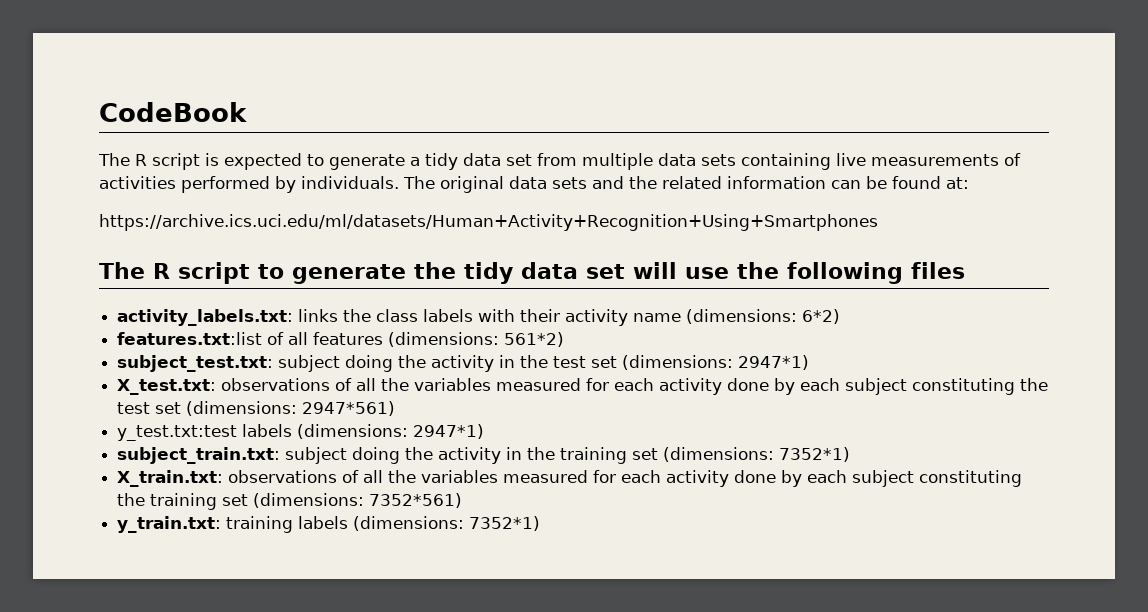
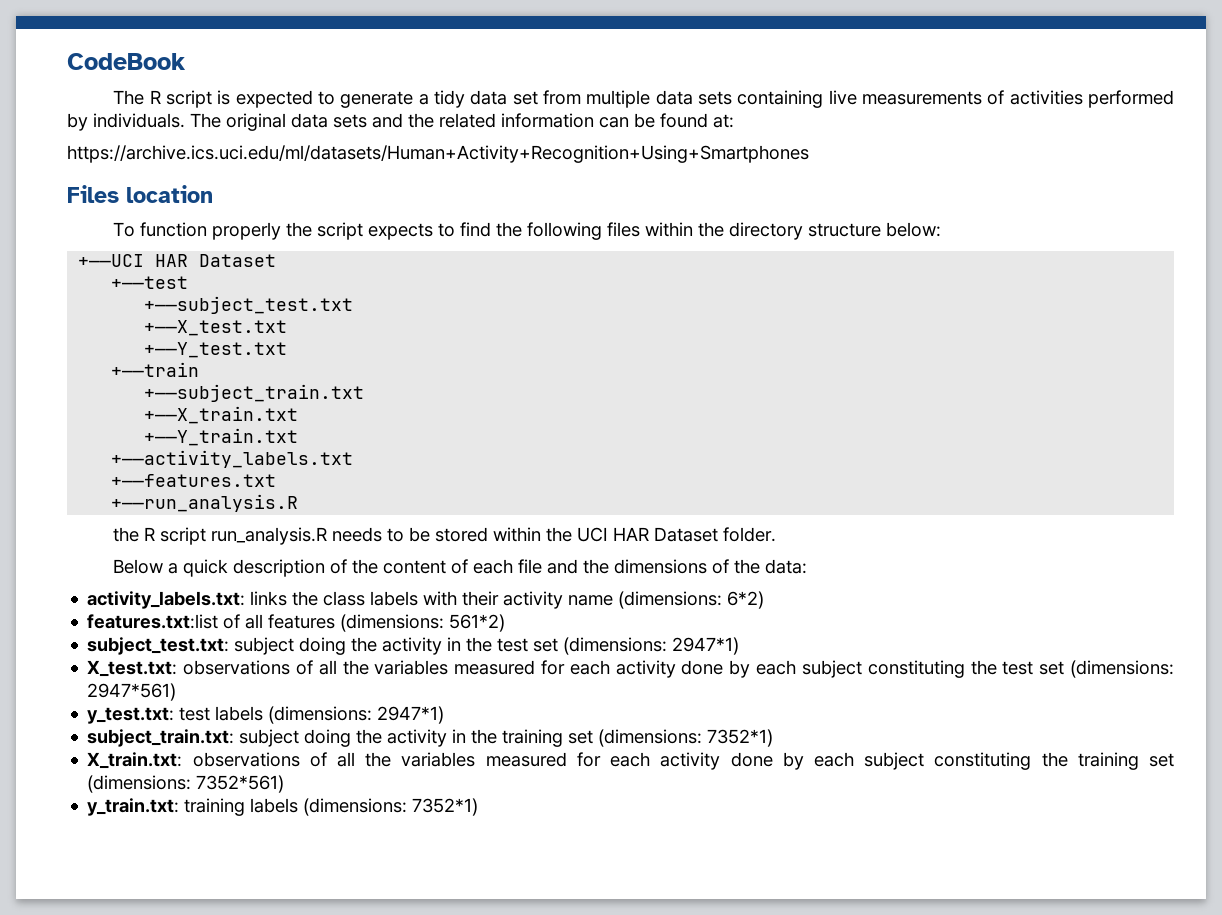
[99,262,965,284] The R script to generate the tidy data set will use the following files -> [67,185,213,203] [113,222,942,240] [78,254,277,267] [111,276,189,289] [144,296,354,314] [144,320,288,336] [144,342,288,358] [111,362,200,377] [144,384,365,402] [144,406,299,424] [144,428,299,446] [111,450,354,468] [111,474,277,487] [111,494,299,512] [113,527,777,545] [113,559,808,577] Files location // To function properly the script expects to find the following files within the directory structure below: // +——UCI HAR Dataset // +——test // +——subject_test.txt // +——X_test.txt // +——Y_test.txt // +——train // +——subject_train.txt // +——X_train.txt // +——Y_train.txt // +——activity_labels.txt // +——features.txt // +——run_analysis.R // the R script run_analysis.R needs to be stored within the UCI HAR Dataset folder. // Below a quick description of the content of each file and the dimensions of the data:
[117,425,238,441] y_test.txt:test -> [87,707,211,724] y_test.txt: test

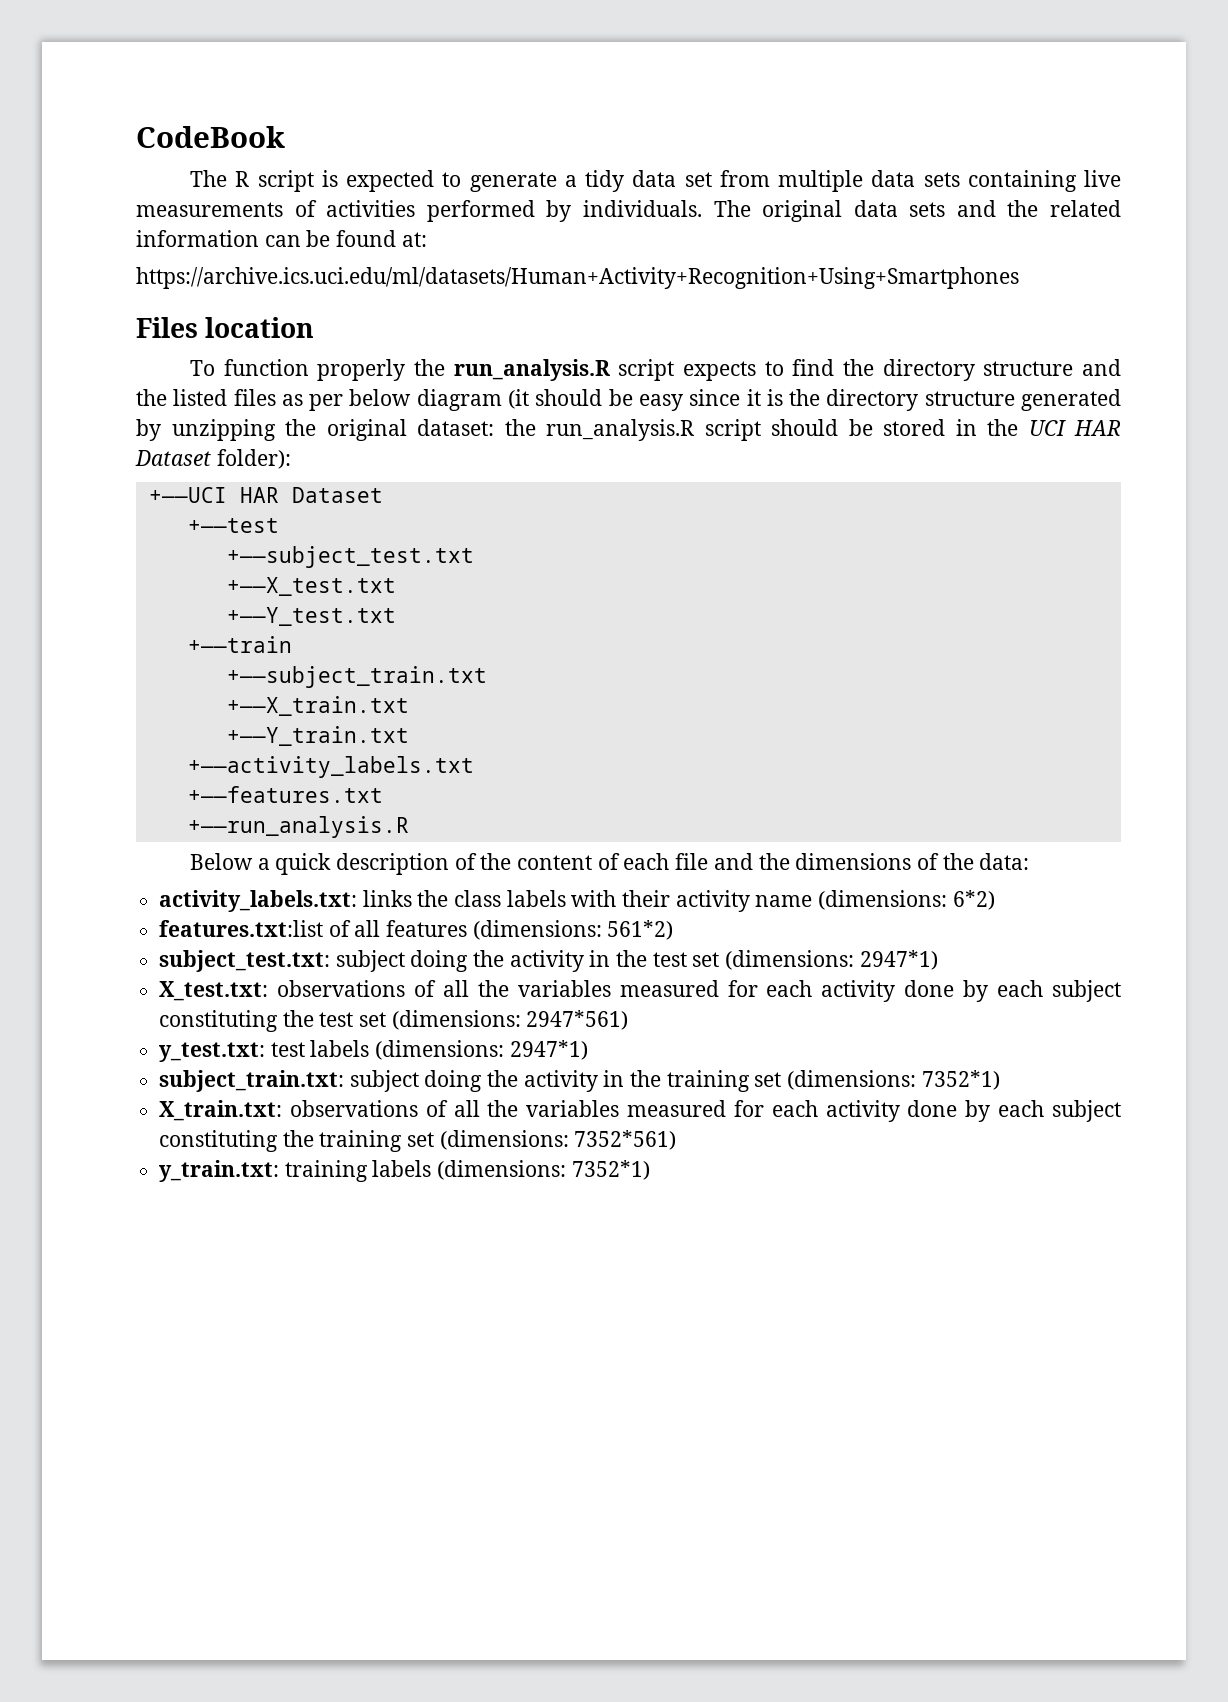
(313, 229) none -> [453,359,610,381] run_analysis.R
[527,222,942,240] following files within the directory structure below: -> [882,359,1122,381] [136,389,1121,411] [136,419,1121,441] [135,449,291,469] directory structure and the listed files as per below diagram (it should be easy since it is the directory structure generated by unzipping the original dataset: the run_analysis.R script should be stored in the UCI HAR Dataset folder):
[113,527,777,545] // the R script run_analysis.R needs to be stored within the UCI HAR Dataset folder. -> (409, 827) none

